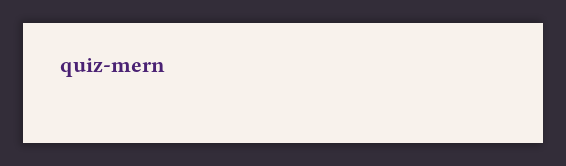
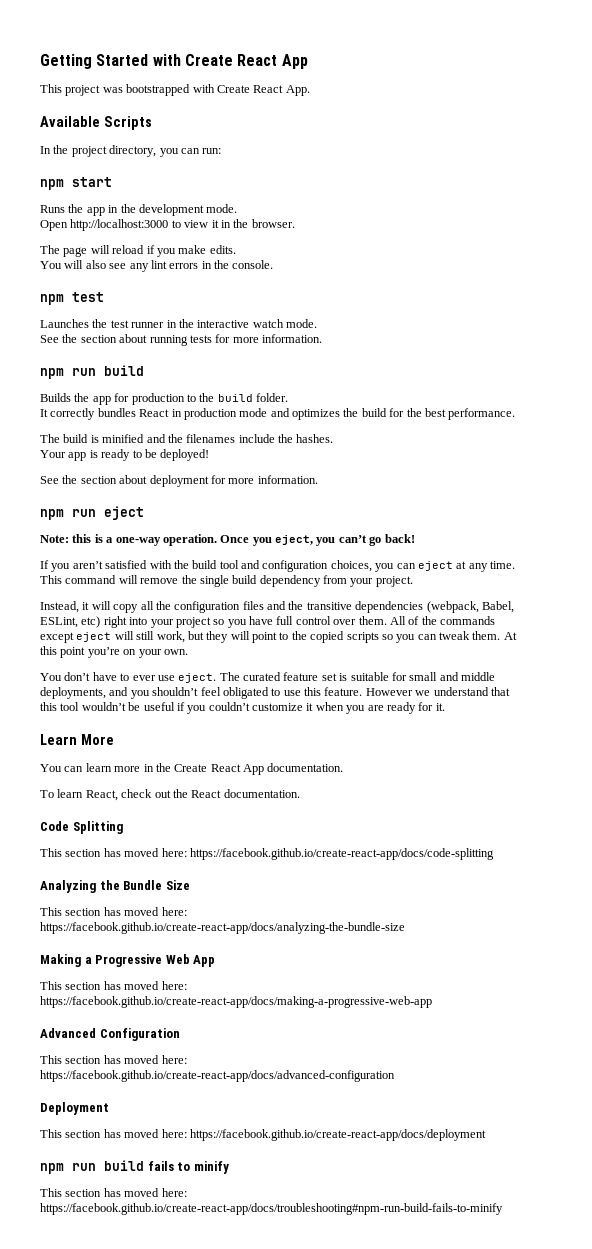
[60,58,165,77] quiz-mern -> [40,54,308,69] [40,84,310,96] [40,116,152,130] [40,145,222,157] [40,177,112,190] [40,204,238,216] [40,219,295,231] [40,245,236,257] [40,260,274,272] [40,292,104,305] [40,319,317,328] [40,334,322,346] [40,365,144,379] [40,393,288,405] [40,408,516,420] [40,434,334,443] [40,449,210,461] [40,475,318,487] [40,506,144,520] [40,534,415,546] [40,560,515,572] [40,575,413,587] [40,601,514,613] [40,616,495,628] [40,631,517,643] [40,646,188,658] [40,672,495,683] [40,687,510,699] [40,702,445,714] [40,734,114,745] [40,763,344,775] [40,789,300,801] [40,821,123,834] [40,848,494,860] [40,880,190,893] [40,907,187,916] [40,922,405,934] [40,954,216,967] [40,981,187,990] [40,996,432,1008] [40,1028,180,1041] [40,1055,187,1064] [40,1070,395,1082] [40,1102,109,1115] [40,1129,486,1141] [40,1160,229,1174] [40,1188,187,1197] [40,1203,503,1215] Getting Started with Create React App // This project was bootstrapped with Create React App. // Available Scripts // In the project directory, you can run: // npm start // Runs the app in the development mode. // Open http://localhost:3000 to view it in the browser. // The page will reload if you make edits. // You will also see any lint errors in the console. // npm test // Launches the test runner in the interactive watch mode. // See the section about running tests for more information. // npm run build // Builds the app for production to the build folder. // It correctly bundles React in production mode and optimizes the build for the best performance. // The build is minified and the filenames include the hashes. // Your app is ready to be deployed! // See the section about deployment for more information. // npm run eject // Note: this is a one-way operation. Once you eject, you can’t go back! // If you aren’t satisfied with the build tool and configuration choices, you can eject at any time. This command will remove the single build dependency from your project. // Instead, it will copy all the configuration files and the transitive dependencies (webpack, Babel, ESLint, etc) right into your project so you have full control over them. All of the commands except eject will still work, but they will point to the copied scripts so you can tweak them. At this point you’re on your own. // You don’t have to ever use eject. The curated feature set is suitable for small and middle deployments, and you shouldn’t feel obligated to use this feature. However we understand that this tool wouldn’t be useful if you couldn’t customize it when you are ready for it. // Learn More // You can learn more in the Create React App documentation. // To learn React, check out the React documentation. // Code Splitting // This section has moved here: https://facebook.github.io/create-react-app/docs/code-splitting // Analyzing the Bundle Size // This section has moved here: https://facebook.github.io/create-react-app/docs/analyzing-the-bundle-size // Making a Progressive Web App // This section has moved here: https://facebook.github.io/create-react-app/docs/making-a-progressive-web-app // Advanced Configuration // This section has moved here: https://facebook.github.io/create-react-app/docs/advanced-configuration // Deployment // This section has moved here: https://facebook.github.io/create-react-app/docs/deployment // npm run build fails to minify // This section has moved here: https://facebook.github.io/create-react-app/docs/troubleshooting#npm-run-build-fails-to-minify

